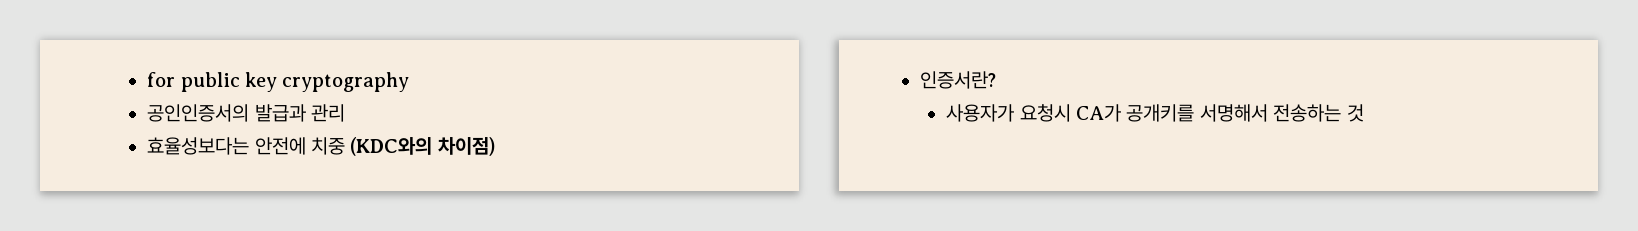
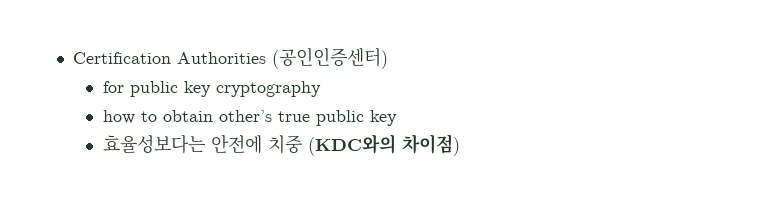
(147, 79) none -> [72,47,388,69] Certification Authorities (공인인증센터) //
[147,104,345,122] 공인인증서의 발급과 관리 -> [102,110,397,126] how to obtain other’s true public key
[920,71,996,89] [946,104,1364,122] // 인증서란? // 사용자가 요청시 CA가 공개키를 서명해서 전송하는 것 -> (460, 145) none

